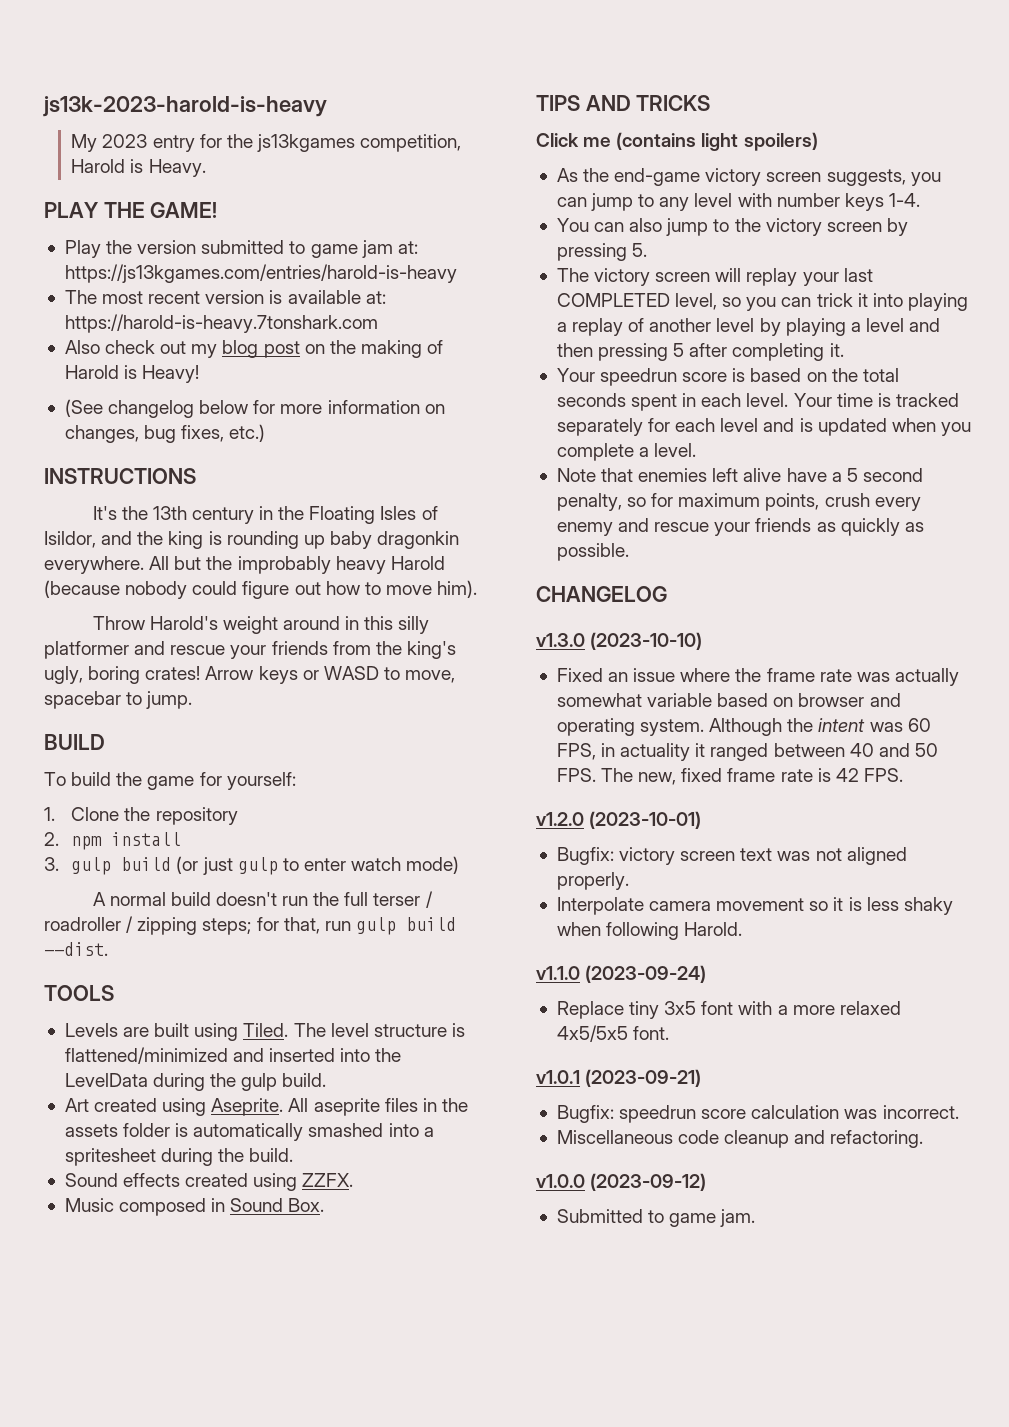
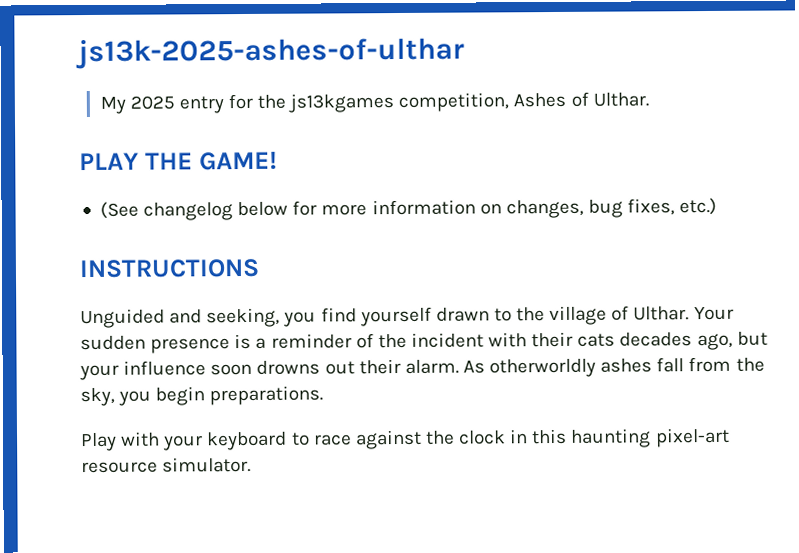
[43,96,327,117] js13k-2023-harold-is-heavy -> [75,37,465,70] js13k-2025-ashes-of-ulthar
[102,134,148,148] 2023 -> [129,95,175,110] 2025
[71,159,206,177] Harold is Heavy. -> [513,91,649,108] Ashes of Ulthar.
[64,240,418,258] [64,264,457,283] [64,290,386,304] [64,314,378,333] [64,340,444,358] [64,365,200,383] // Play the version submitted to game jam at: https://js13kgames.com/entries/harold-is-heavy // The most recent version is available at: https://harold-is-heavy.7tonshark.com // Also check out my blog post on the making of Harold is Heavy! -> (277, 161) none
[92,506,438,524] [44,531,460,549] [44,556,445,574] [44,580,478,599] [92,616,430,634] [44,641,456,659] [44,666,456,684] [44,691,193,709] [44,734,105,750] [44,772,296,790] [44,807,238,825] [44,832,182,850] [44,856,460,875] [92,891,433,908] [44,916,456,935] [44,942,108,956] [44,985,114,1001] [64,1023,465,1041] [64,1047,402,1064] [64,1073,327,1091] [64,1098,468,1116] [64,1123,434,1141] [64,1148,294,1166] [64,1173,354,1191] [64,1198,325,1216] [536,95,711,111] [536,132,818,151] [556,168,941,186] [556,193,920,211] [556,218,908,236] [556,243,648,261] [556,268,873,286] [556,293,968,311] [556,318,941,336] [556,343,844,361] [556,368,899,386] [556,393,959,411] [556,418,971,436] [556,443,697,461] [556,468,923,482] [556,493,921,511] [556,518,924,536] [556,543,629,561] [536,586,667,602] [536,632,703,650] [556,668,959,686] [556,693,901,707] [556,718,931,736] [556,743,938,761] [556,768,903,785] [536,811,702,829] [556,847,907,865] [556,872,629,890] [556,897,953,915] [556,922,743,940] [536,965,707,983] [556,1001,901,1019] [556,1025,670,1042] [536,1069,702,1087] [556,1105,959,1123] [556,1130,924,1148] [536,1173,707,1191] [556,1209,756,1227] It's the 13th century in the Floating Isles of Isildor, and the king is rounding up baby dragonkin everywhere. All but the improbably heavy Harold (because nobody could figure out how to move him). // Throw Harold's weight around in this silly platformer and rescue your friends from the king's ugly, boring crates! Arrow keys or WASD to move, spacebar to jump. // BUILD // To build the game for yourself: // 1. Clone the repository // 2. npm install // 3. gulp build (or just gulp to enter watch mode) // A normal build doesn't run the full terser / roadroller / zipping steps; for that, run gulp build --dist. // TOOLS // Levels are built using Tiled. The level structure is flattened/minimized and inserted into the LevelData during the gulp build. // Art created using Aseprite. All aseprite files in the assets folder is automatically smashed into a spritesheet during the build. // Sound effects created using ZZFX. // Music composed in Sound Box. // TIPS AND TRICKS // Click me (contains light spoilers) // As the end-game victory screen suggests, you can jump to any level with number keys 1-4. // You can also jump to the victory screen by pressing 5. // The victory screen will replay your last COMPLETED level, so you can trick it into playing a replay of another level by playing a level and then pressing 5 after completing it. // Your speedrun score is based on the total seconds spent in each level. Your time is tracked separately for each level and is updated when you complete a level. // Note that enemies left alive have a 5 second penalty, so for maximum points, crush every enemy and rescue your friends as quickly as possible. // CHANGELOG // v1.3.0 (2023-10-10) // Fixed an issue where the frame rate was actually somewhat variable based on browser and operating system. Although the intent was 60 FPS, in actuality it ranged between 40 and 50 FPS. The new, fixed frame rate is 42 FPS. // v1.2.0 (2023-10-01) // Bugfix: victory screen text was not aligned properly. // Interpolate camera movement so it is less shaky when following Harold. // v1.1.0 (2023-09-24) // Replace tiny 3x5 font with a more relaxed 4x5/5x5 font. // v1.0.1 (2023-09-21) // Bugfix: speedrun score calculation was incorrect. // Miscellaneous code cleanup and refactoring. // v1.0.0 (2023-09-12) // Submitted to game jam. -> [80,305,734,329] [80,331,768,354] [79,356,765,381] [80,385,324,407] [81,427,730,452] [81,456,252,474] Unguided and seeking, you find yourself drawn to the village of Ulthar. Your sudden presence is a reminder of the incident with their cats decades ago, but your influence soon drowns out their alarm. As otherworldly ashes fall from the sky, you begin preparations. // Play with your keyboard to race against the clock in this haunting pixel-art resource simulator.

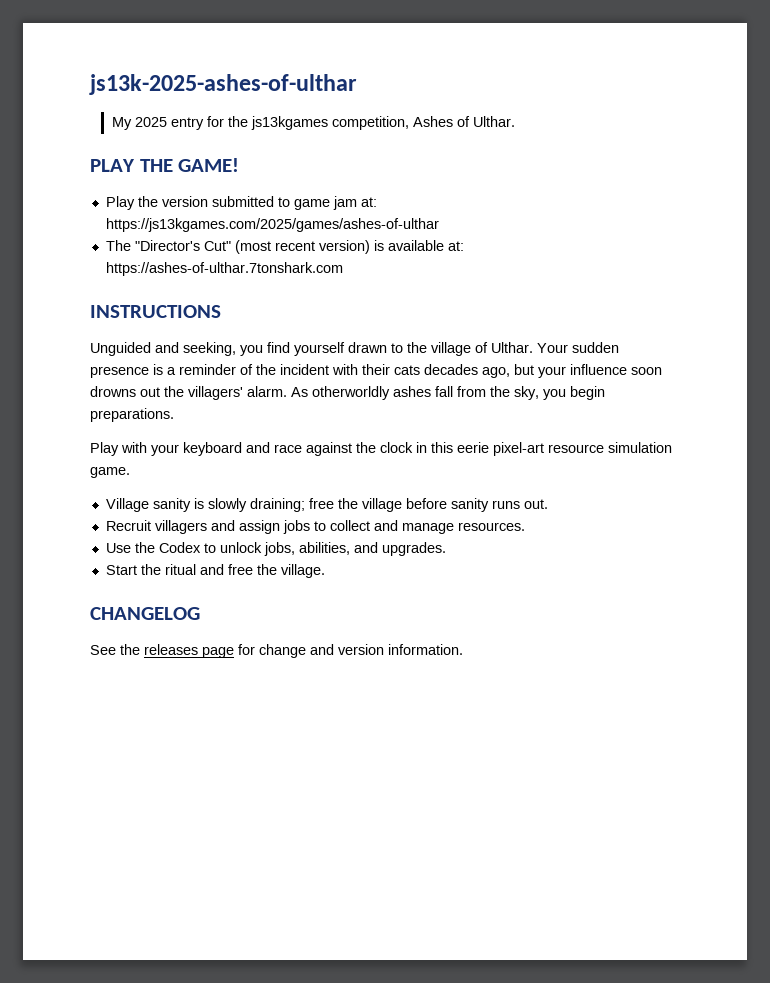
[99,197,718,221] (See changelog below for more information on changes, bug fixes, etc.) -> [105,196,377,210] [105,218,439,232] [105,240,464,254] [105,262,343,276] Play the version submitted to game jam at: https://js13kgames.com/2025/games/ashes-of-ulthar // The "Director's Cut" (most recent version) is available at: https://ashes-of-ulthar.7tonshark.com
[358,358,401,375] their -> [164,386,243,400] the villagers'
[291,432,310,446] to -> [246,442,270,453] and
[570,428,652,448] haunting -> [457,442,489,453] eerie
[162,456,252,473] simulator. -> [608,442,672,453] [90,467,130,478] [105,498,548,512] [105,520,525,534] [105,542,446,556] [105,564,325,578] [90,607,200,620] [90,644,463,658] simulation game. // Village sanity is slowly draining; free the village before sanity runs out. // Recruit villagers and assign jobs to collect and manage resources. // Use the Codex to unlock jobs, abilities, and upgrades. // Start the ritual and free the village. // CHANGELOG // See the releases page for change and version information.

